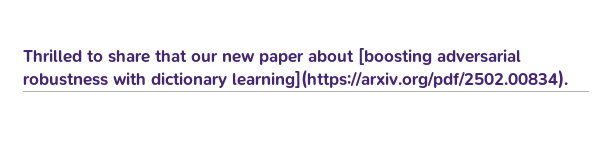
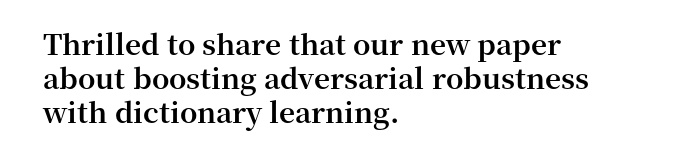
[358,48,432,65] [boosting -> [132,66,257,96] boosting
[232,69,568,89] learning](https://arxiv.org/pdf/2502.00834). -> [269,100,400,130] learning.

